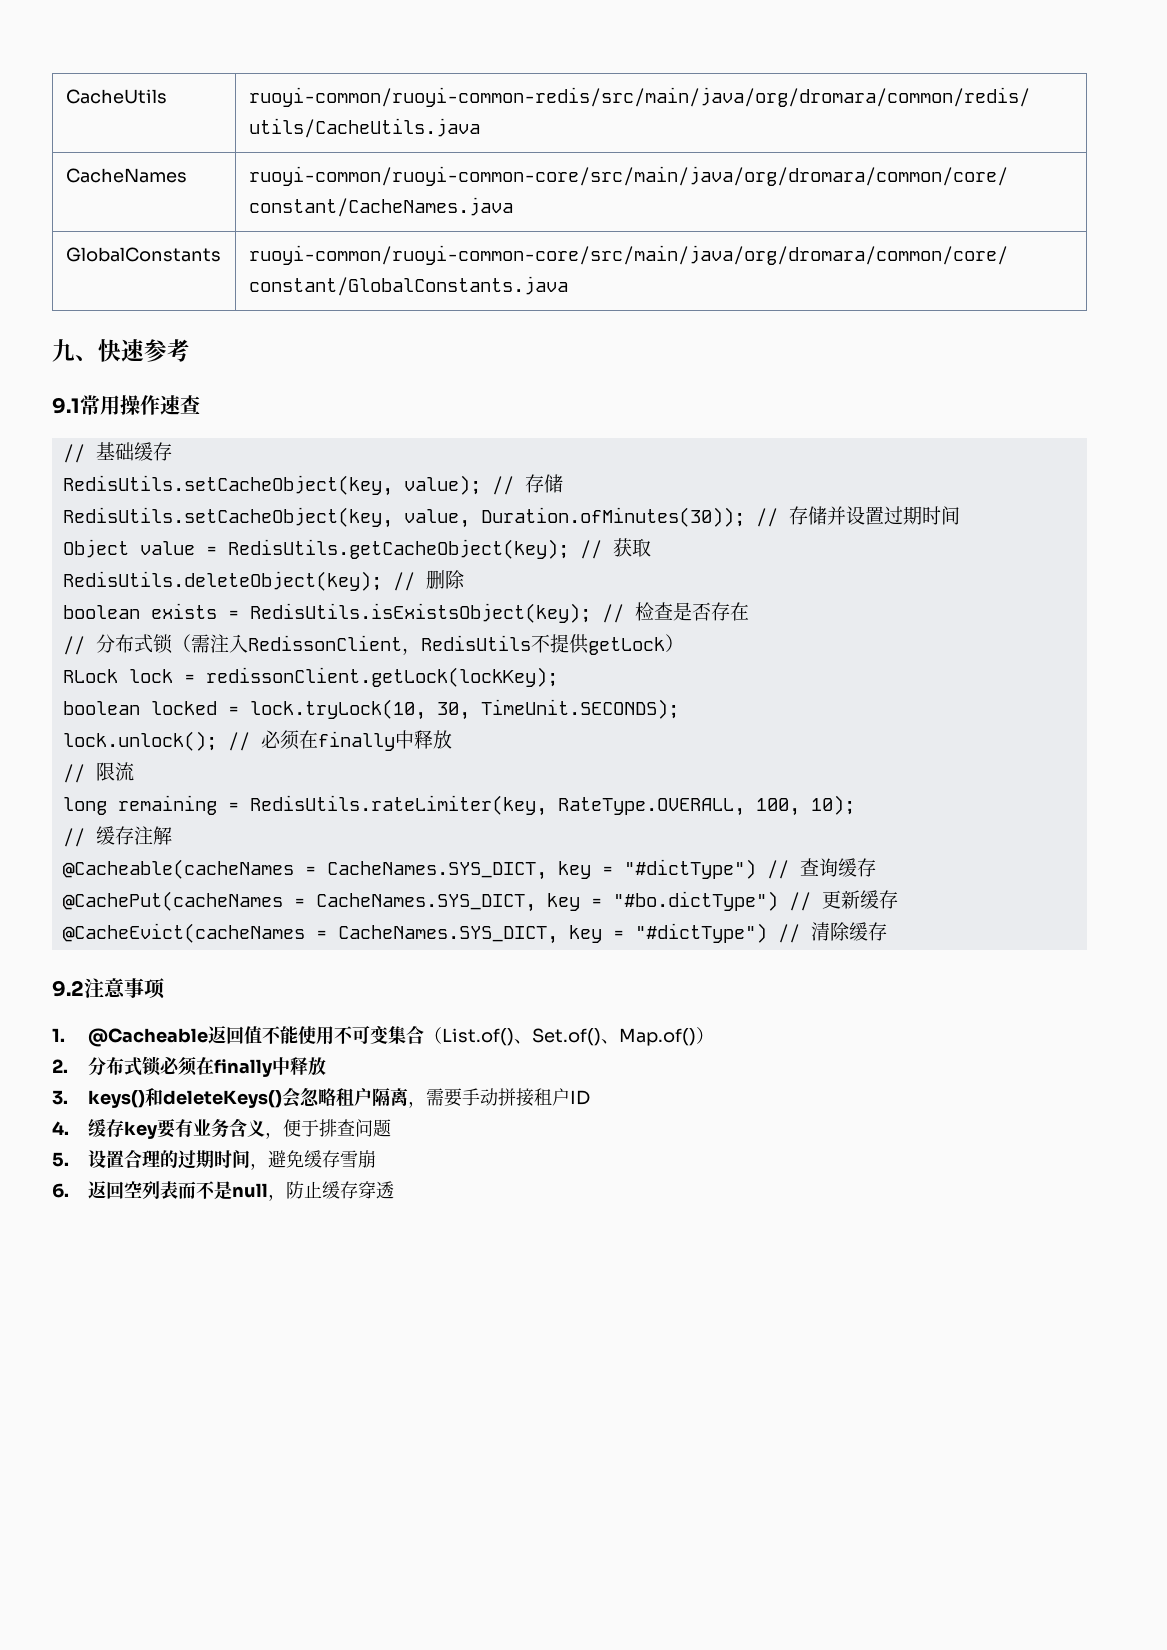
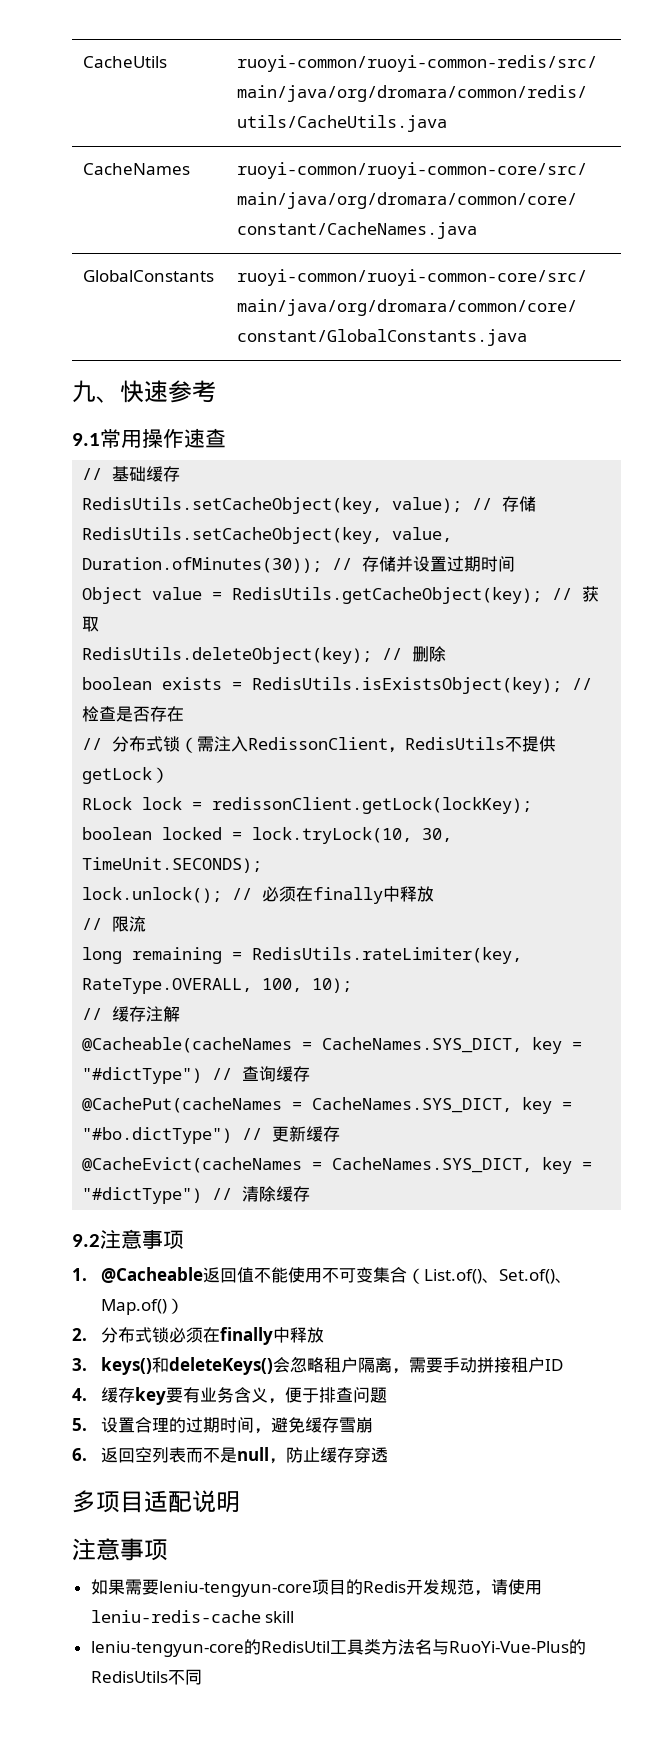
(394, 1190) none -> [72,1490,240,1513] [72,1538,168,1561] [90,1579,542,1597] [90,1610,295,1623] [90,1639,586,1657] [90,1669,202,1685] // 多项目适配说明 // 注意事项 // 如果需要leniu-tengyun-core项目的Redis开发规范，请使用leniu-redis-cache skill // leniu-tengyun-core的RedisUtil工具类方法名与RuoYi-Vue-Plus的RedisUtils不同

